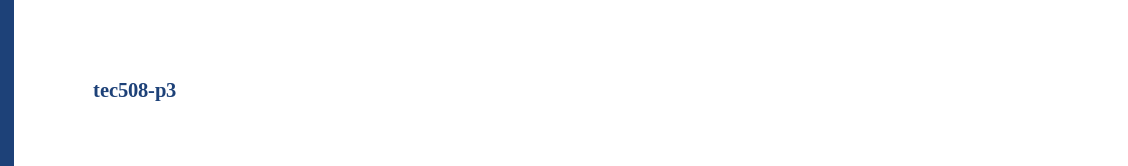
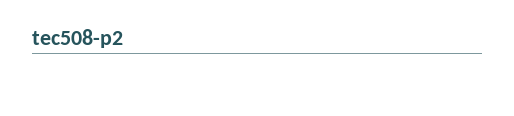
[93,83,176,101] tec508-p3 -> [32,29,123,48] tec508-p2

